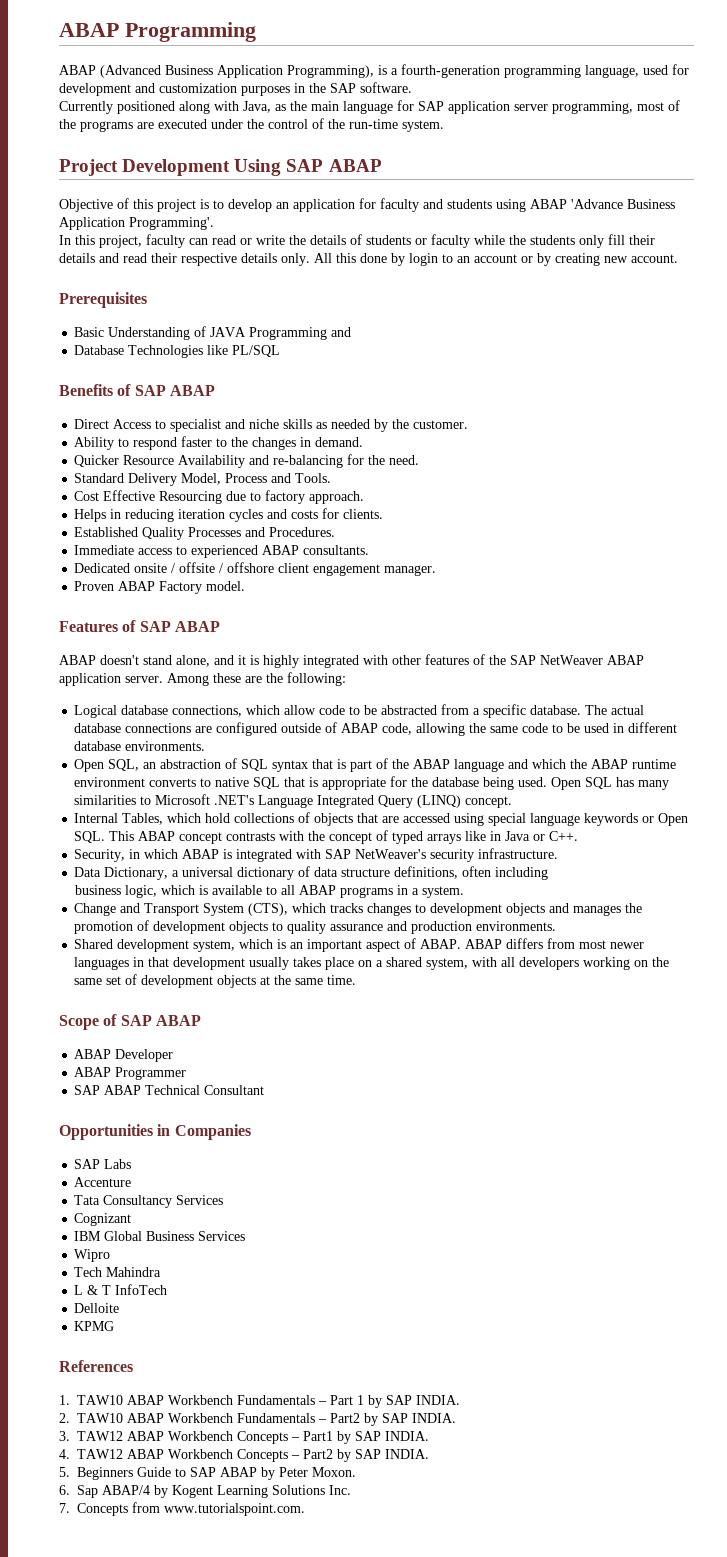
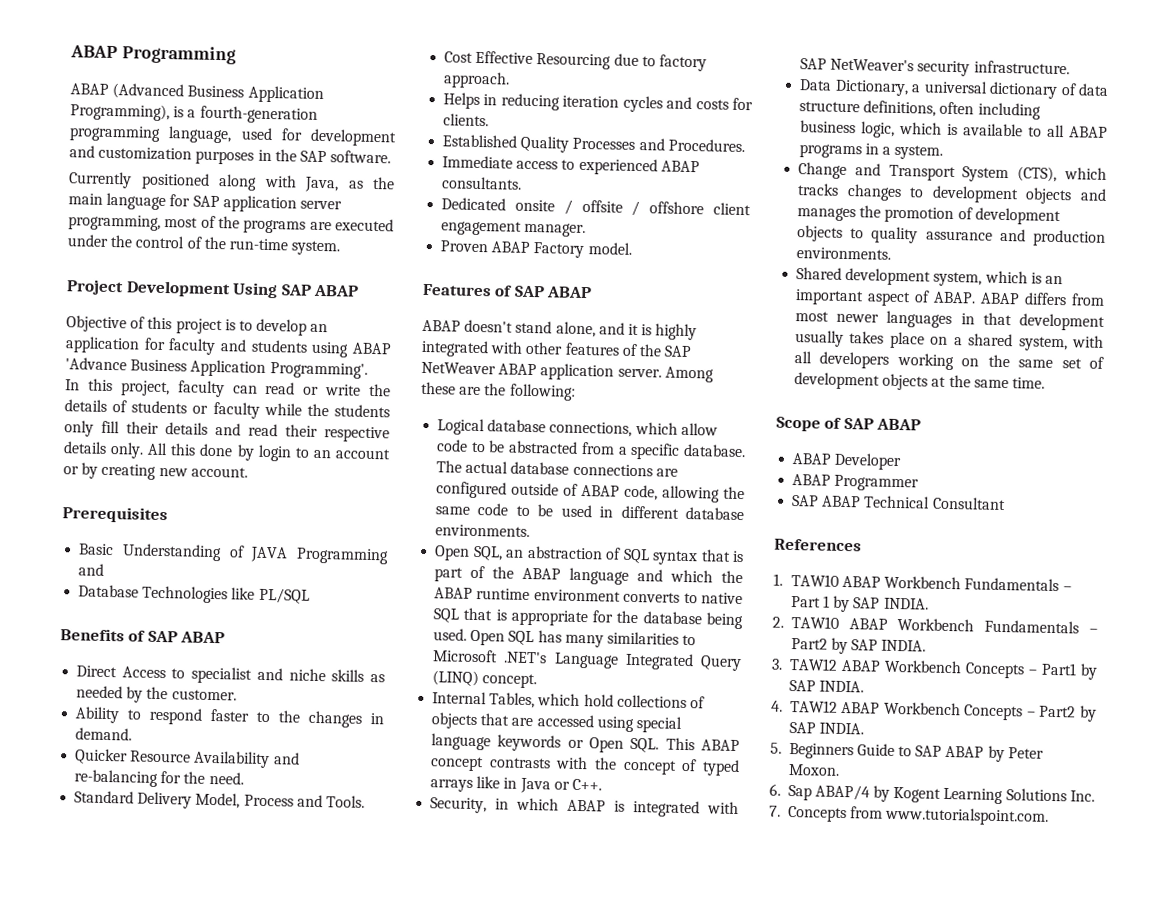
[59,1124,251,1140] [74,1159,132,1169] [74,1177,132,1187] [74,1195,224,1208] [74,1213,132,1226] [74,1231,246,1241] [74,1249,111,1262] [74,1267,162,1277] [74,1284,168,1295] [74,1303,120,1313] [74,1321,115,1331] // Opportunities in Companies // SAP Labs // Accenture // Tata Consultancy Services // Cognizant // IBM Global Business Services // Wipro // Tech Mahindra // L & T InfoTech // Delloite // KPMG -> (1006, 503) none

